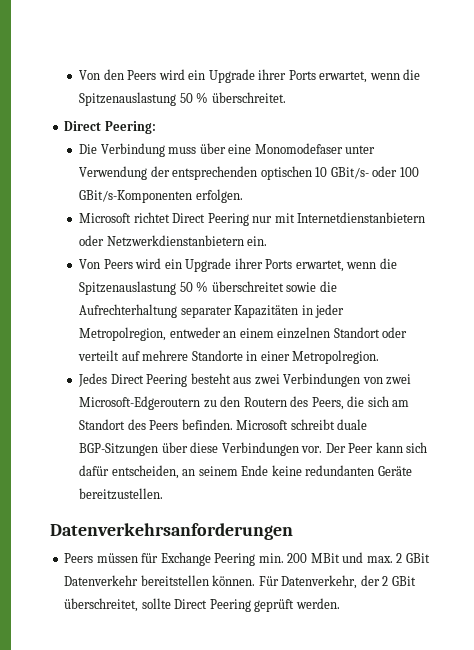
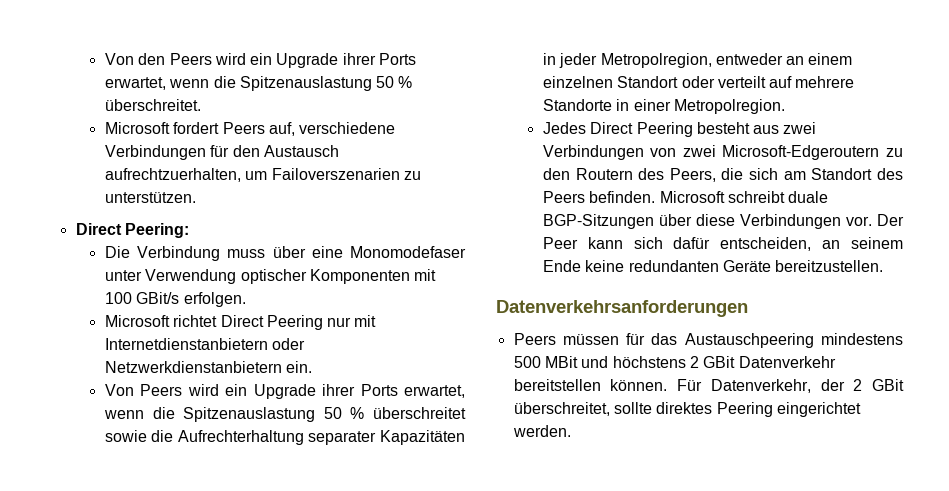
(286, 97) none -> [104,122,396,136] [104,145,339,160] [104,168,421,182] [104,192,196,203] // Microsoft fordert Peers auf, verschiedene Verbindungen für den Austausch aufrechtzuerhalten, um Failoverszenarien zu unterstützen.
[150,166,419,180] [79,190,193,203] der entsprechenden optischen 10 GBit/s- oder 100 GBit/s-Komponenten -> [240,269,437,284] [104,292,180,304] optischer Komponenten mit 100 GBit/s
[160,552,308,566] Exchange Peering min. 200 -> [651,333,903,348] [513,356,541,368] das Austauschpeering mindestens 500
[366,556,393,563] max. -> [612,356,686,368] höchstens
[174,599,295,612] Direct Peering geprüft -> [656,402,861,417] direktes Peering eingerichtet

